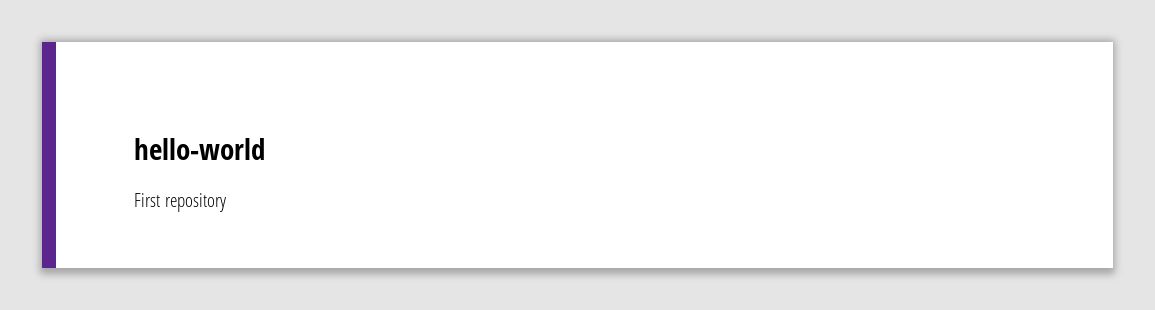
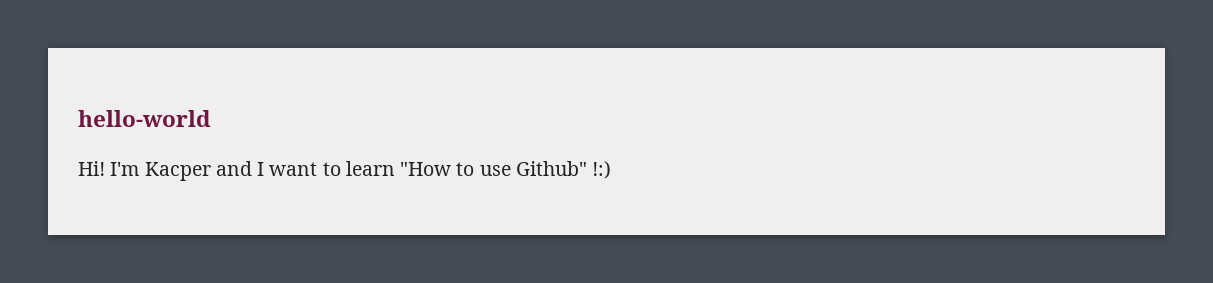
[134,193,226,212] First repository -> [78,161,612,181] Hi! I'm Kacper and I want to learn "How to use Github" !:)

